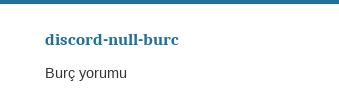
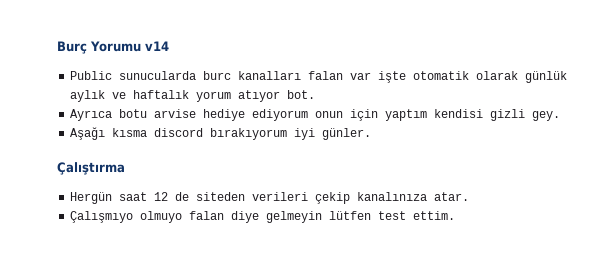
[45,33,179,45] [45,68,127,81] discord-null-burc // Burç yorumu -> [57,41,169,54] [70,71,568,83] [70,90,316,102] [70,109,561,121] [70,127,372,140] [57,162,125,175] [70,192,470,204] [70,211,456,223] Burç Yorumu v14 // Public sunucularda burc kanalları falan var işte otomatik olarak günlük aylık ve haftalık yorum atıyor bot. // Ayrıca botu arvise hediye ediyorum onun için yaptım kendisi gizli gey. // Aşağı kısma discord bırakıyorum iyi günler. // Çalıştırma // Hergün saat 12 de siteden verileri çekip kanalınıza atar. // Çalışmıyo olmuyo falan diye gelmeyin lütfen test ettim.

